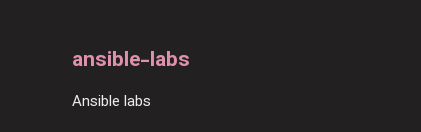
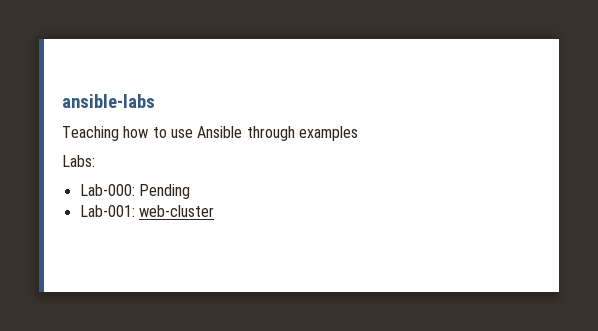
[72,95,152,106] Ansible labs -> [62,126,358,141] [62,155,95,167] [79,184,190,199] [79,205,214,217] Teaching how to use Ansible through examples // Labs: // Lab-000: Pending // Lab-001: web-cluster

